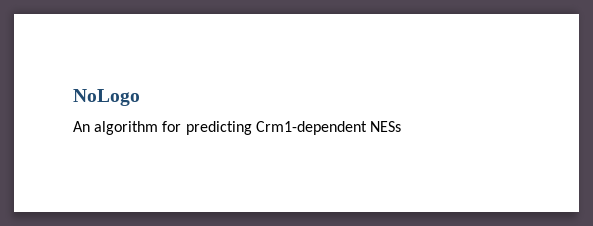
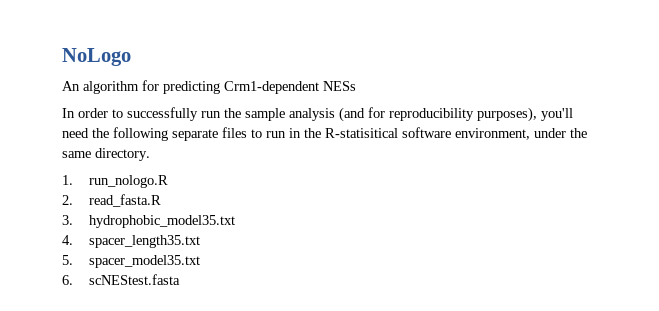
(401, 126) none -> [62,107,573,122] [62,127,587,141] [62,148,150,161] [62,175,169,188] [62,194,162,207] [62,215,236,228] [62,235,201,248] [62,255,201,268] [62,274,181,285] // In order to successfully run the sample analysis (and for reproducibility purposes), you'll need the following separate files to run in the R-statisitical software environment, under the same directory. // 1. run_nologo.R // 2. read_fasta.R // 3. hydrophobic_model35.txt // 4. spacer_length35.txt // 5. spacer_model35.txt // 6. scNEStest.fasta

